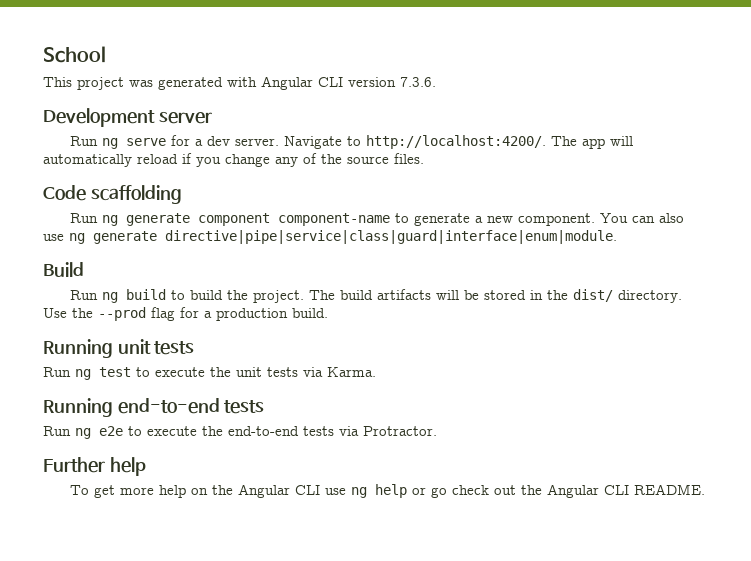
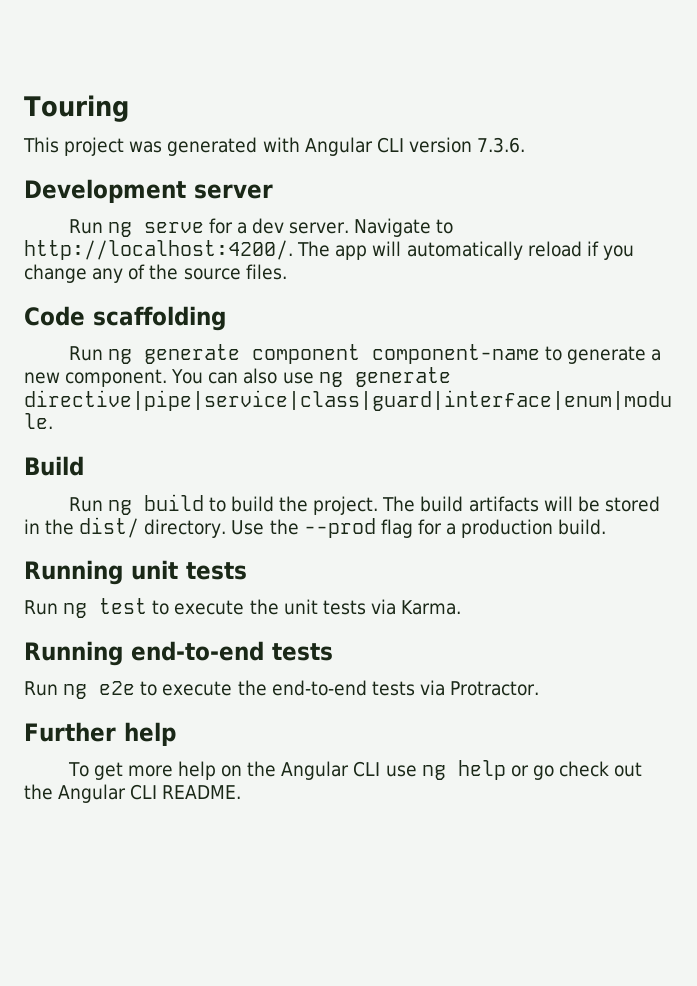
[43,46,106,63] School -> [24,95,129,122] Touring

